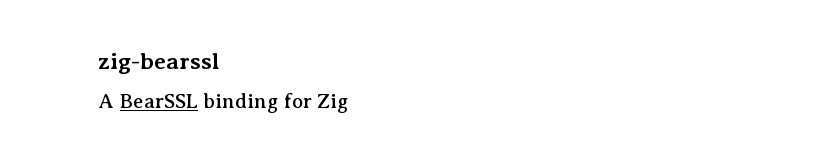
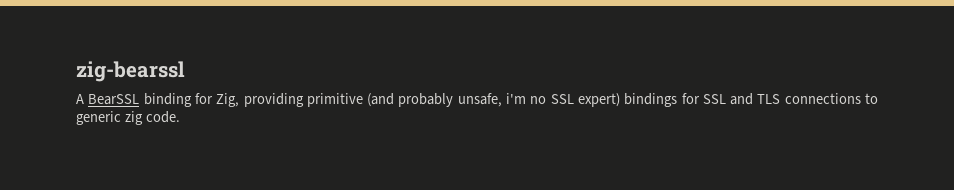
[317,94,349,113] Zig -> [216,93,878,107] [76,111,180,125] Zig, providing primitive (and probably unsafe, i'm no SSL expert) bindings for SSL and TLS connections to generic zig code.

